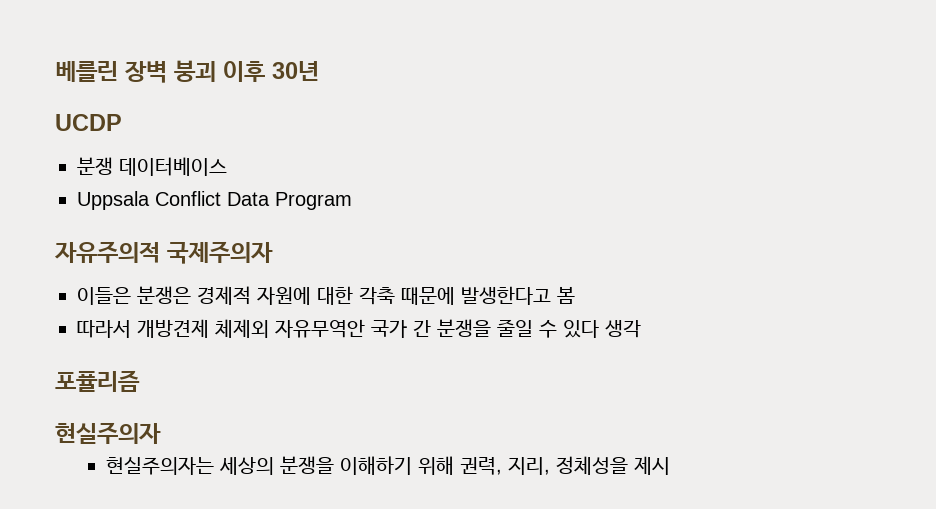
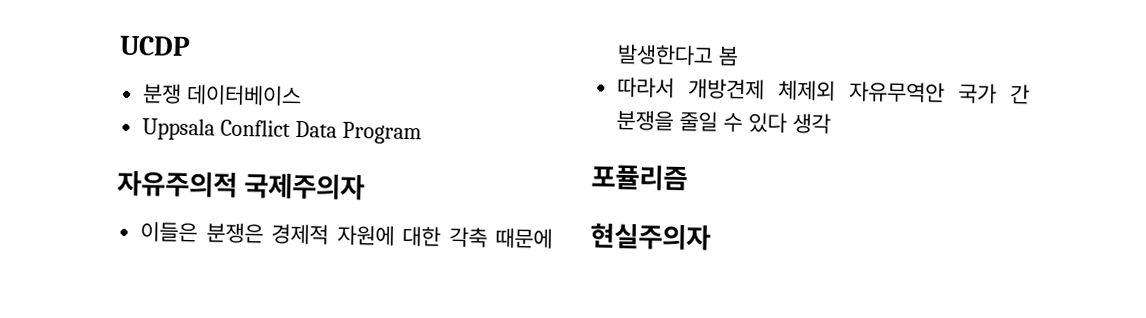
[55,60,319,83] 베를린 장벽 붕괴 이후 30년 // -> (119, 46) none
[106,456,671,475] // 현실주의자는 세상의 분쟁을 이해하기 위해 권력, 지리, 정체성을 제시 -> (711, 237) none

